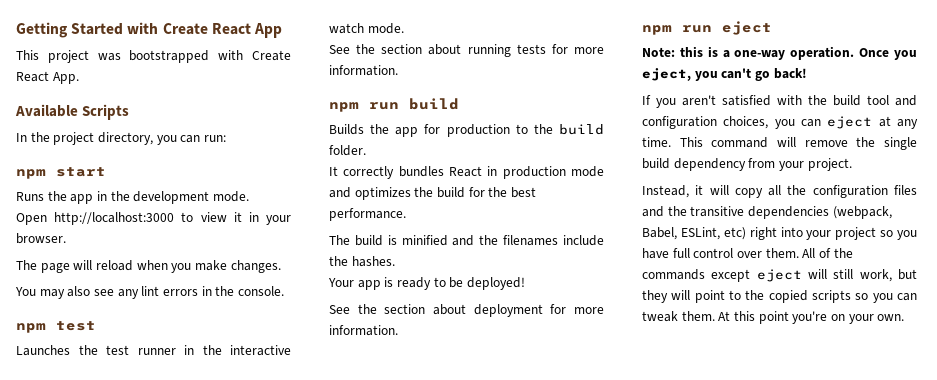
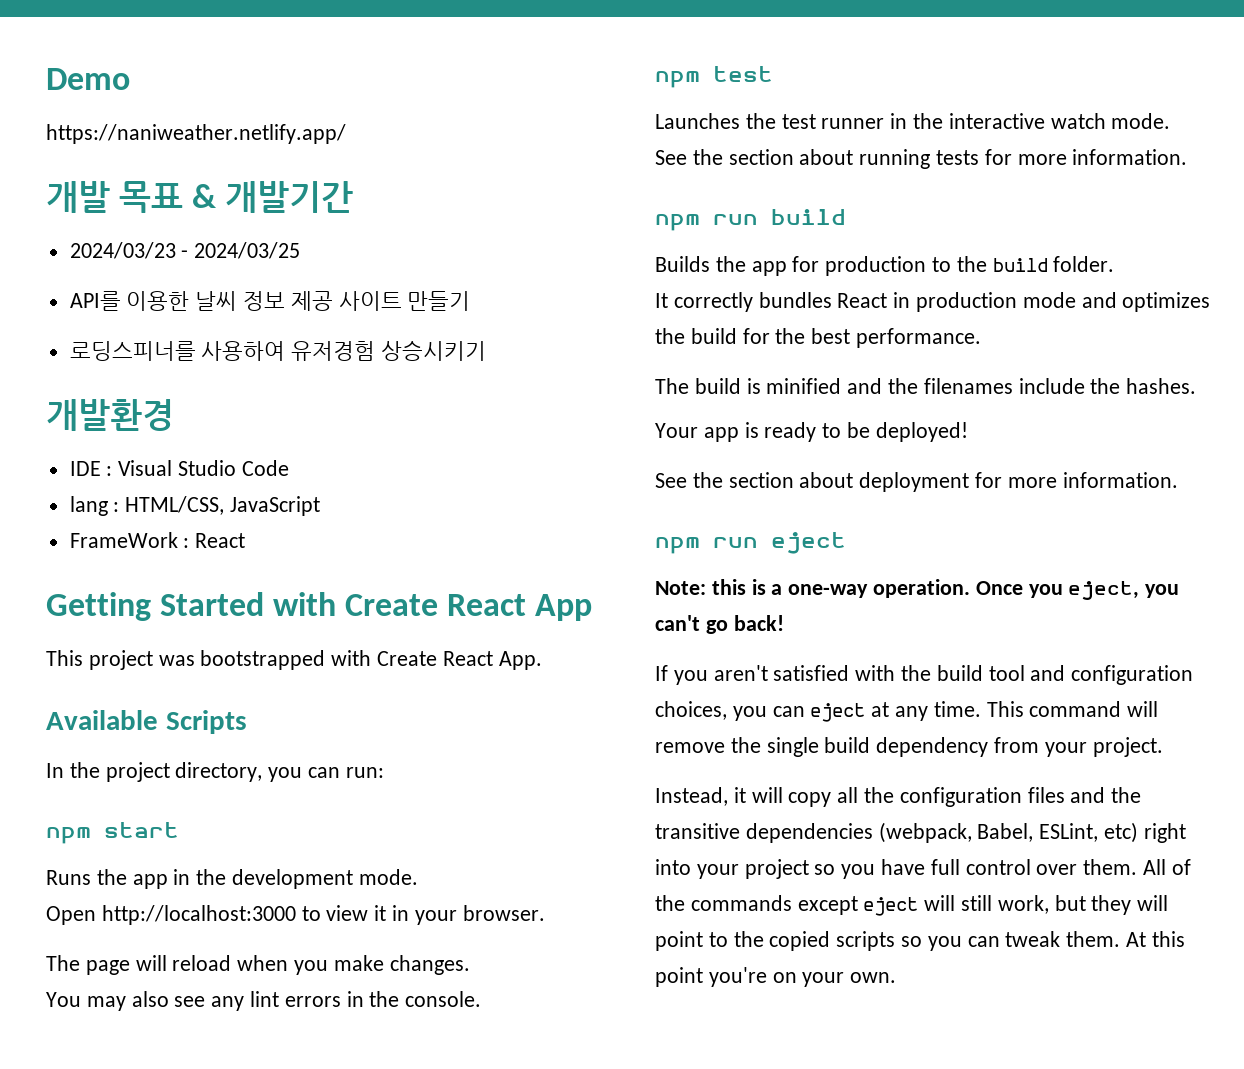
(16, 30) none -> [46,68,130,90] [46,124,346,144] [46,181,354,213] [69,242,301,259] [69,291,471,311] [69,340,487,361] [46,399,174,431] [69,460,289,476] [69,496,321,516] [69,532,246,548] Demo // https://naniweather.netlify.app/ // 개발 목표 & 개발기간 // 2024/03/23 - 2024/03/25 // API를 이용한 날씨 정보 제공 사이트 만들기 // 로딩스피너를 사용하여 유저경험 상승시키기 // 개발환경 // IDE : Visual Studio Code // lang : HTML/CSS, JavaScript // FrameWork : React //

